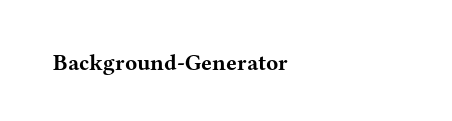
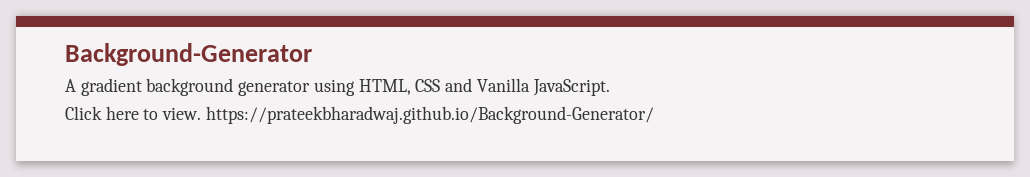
(288, 64) none -> [65,78,610,96] [65,106,654,124] // A gradient background generator using HTML, CSS and Vanilla JavaScript. // Click here to view. https://prateekbharadwaj.github.io/Background-Generator/

